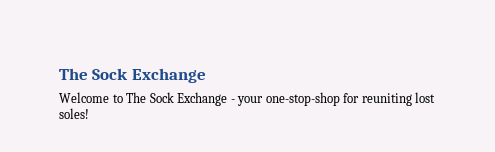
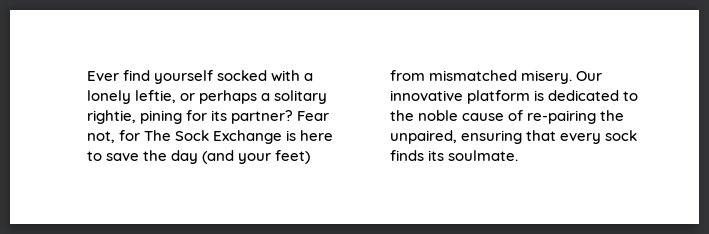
[59,68,206,83] [59,92,436,106] [59,108,89,119] The Sock Exchange // Welcome to The Sock Exchange - your one-stop-shop for reuniting lost soles! -> [87,70,314,84] [87,90,328,104] [87,110,330,124] [87,130,334,144] [87,150,311,164] [390,70,603,84] [390,90,639,104] [390,110,625,124] [390,130,638,144] [390,150,519,161] Ever find yourself socked with a lonely leftie, or perhaps a solitary rightie, pining for its partner? Fear not, for The Sock Exchange is here to save the day (and your feet) from mismatched misery. Our innovative platform is dedicated to the noble cause of re-pairing the unpaired, ensuring that every sock finds its soulmate.

